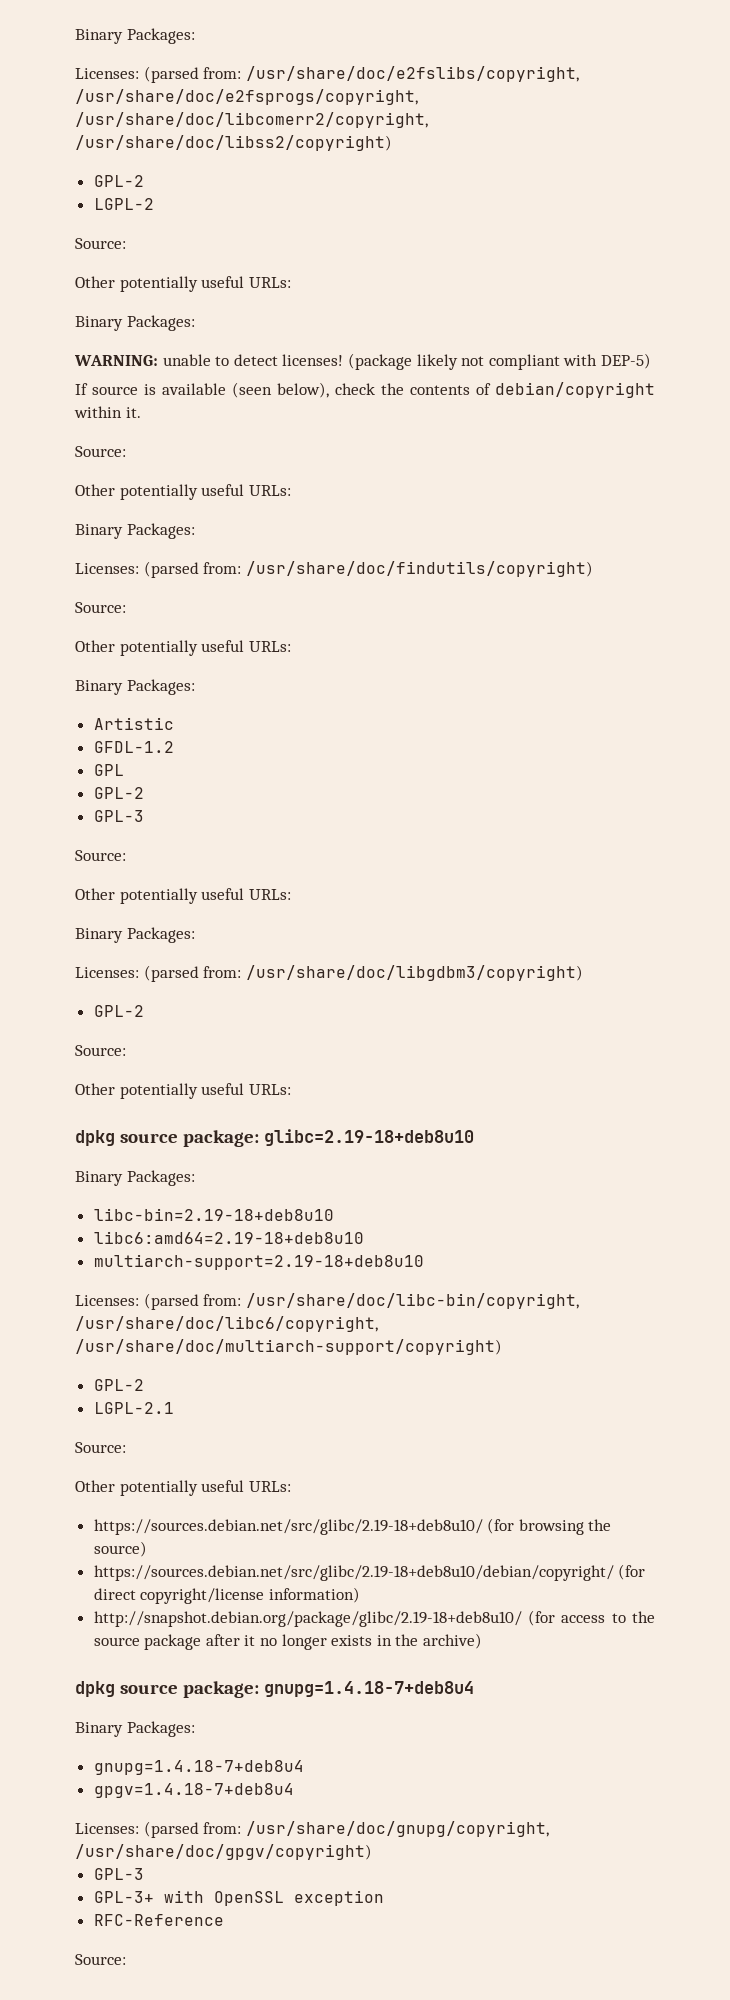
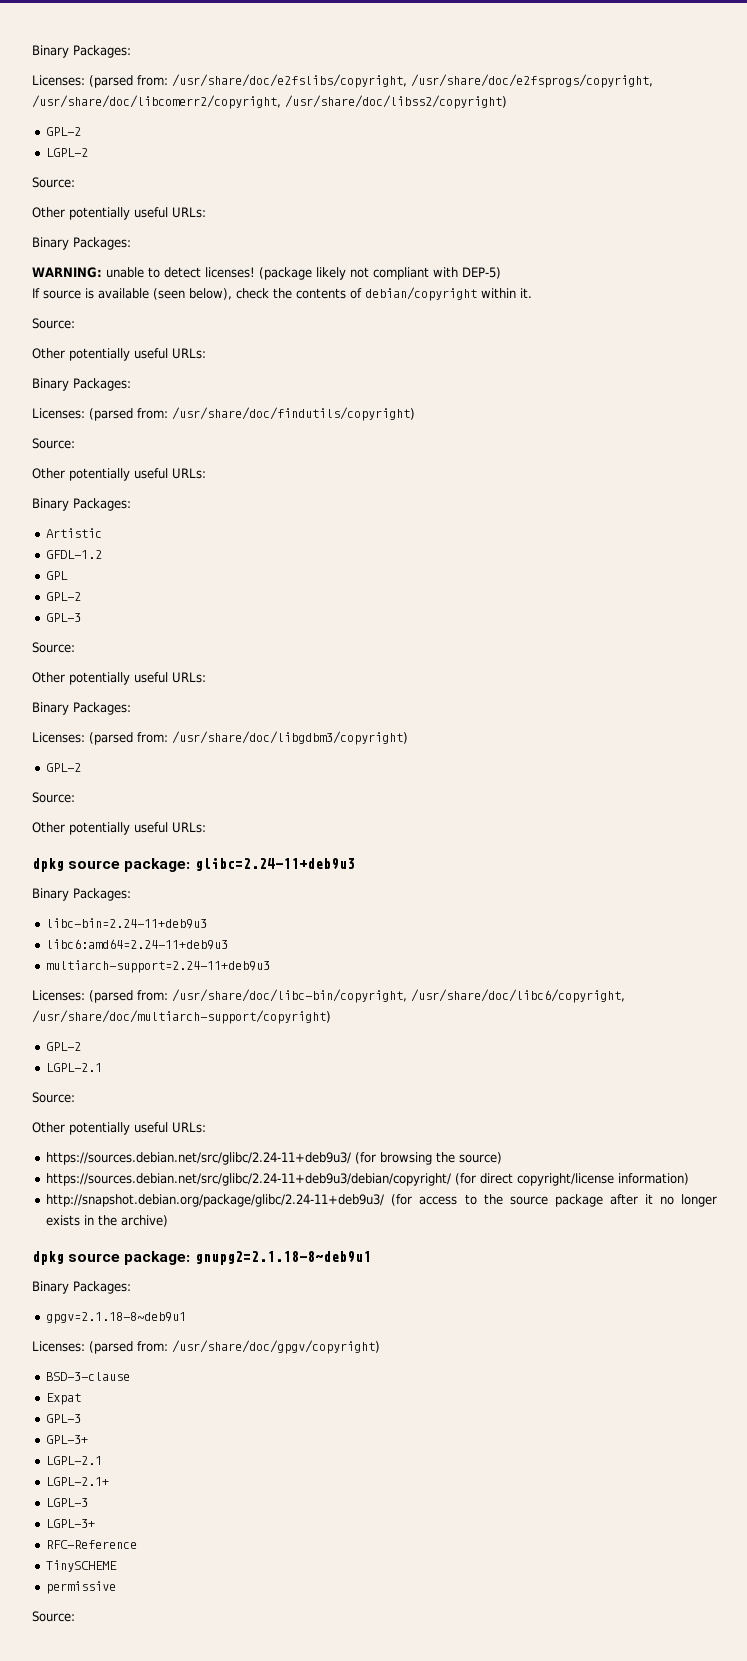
[263,1129,474,1146] [75,1170,195,1186] [93,1208,334,1221] [93,1231,364,1244] [93,1254,424,1270] glibc=2.19-18+deb8u10 // Binary Packages: // libc-bin=2.19-18+deb8u10 // libc6:amd64=2.19-18+deb8u10 // multiarch-support=2.19-18+deb8u10 -> [194,858,355,871] [32,888,131,901] [46,918,208,929] [46,939,229,950] [46,960,271,973] glibc=2.24-11+deb9u3 // Binary Packages: // libc-bin=2.24-11+deb9u3 // libc6:amd64=2.24-11+deb9u3 // multiarch-support=2.24-11+deb9u3
[93,1519,483,1535] https://sources.debian.net/src/glibc/2.19-18+deb8u10/ -> [46,1152,352,1165] https://sources.debian.net/src/glibc/2.24-11+deb9u3/
[93,1565,614,1581] https://sources.debian.net/src/glibc/2.19-18+deb8u10/debian/copyright/ -> [46,1173,452,1186] https://sources.debian.net/src/glibc/2.24-11+deb9u3/debian/copyright/
[93,1611,522,1627] http://snapshot.debian.org/package/glibc/2.19-18+deb8u10/ -> [46,1194,385,1207] http://snapshot.debian.org/package/glibc/2.24-11+deb9u3/
[263,1681,474,1697] [75,1721,195,1737] [93,1760,304,1775] [93,1783,294,1798] [75,1821,549,1838] gnupg=1.4.18-7+deb8u4 // Binary Packages: // gnupg=1.4.18-7+deb8u4 // gpgv=1.4.18-7+deb8u4 // Licenses: (parsed from: /usr/share/doc/gnupg/copyright, -> [194,1251,371,1265] [32,1281,131,1294] [46,1312,187,1324] [32,1341,168,1354] gnupg2=2.1.18-8~deb9u1 // Binary Packages: // gpgv=2.1.18-8~deb9u1 // Licenses: (parsed from:
(372, 1852) none -> [46,1372,131,1381] [46,1393,82,1405] // BSD-3-clause // Expat
[163,1890,384,1906] with OpenSSL exception -> [46,1456,103,1465] [46,1477,110,1486] [46,1498,89,1507] [46,1519,96,1528] // LGPL-2.1 // LGPL-2.1+ // LGPL-3 // LGPL-3+
(224, 1920) none -> [46,1560,118,1572] [46,1581,117,1594] // TinySCHEME // permissive

